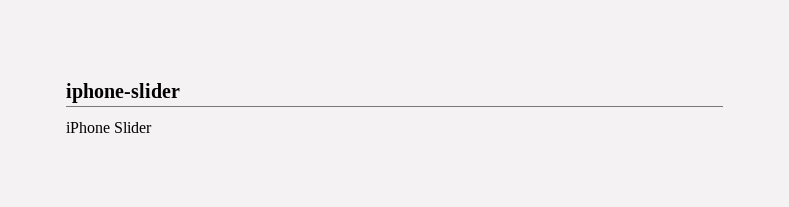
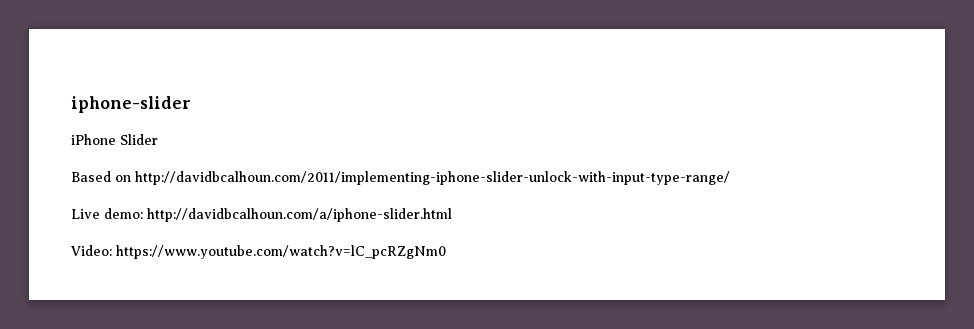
(153, 127) none -> [71,171,730,185] [71,208,452,222] [71,245,446,259] // Based on http://davidbcalhoun.com/2011/implementing-iphone-slider-unlock-with-input-type-range/ // Live demo: http://davidbcalhoun.com/a/iphone-slider.html // Video: https://www.youtube.com/watch?v=lC_pcRZgNm0

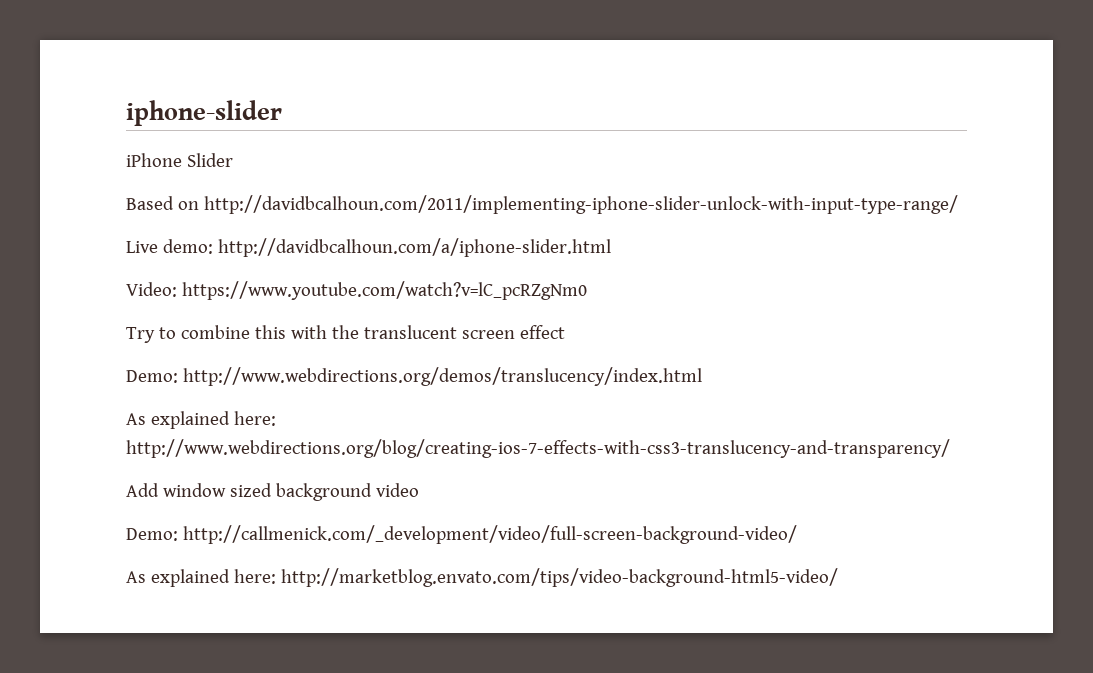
(446, 252) none -> [126,325,565,343] [126,367,702,386] [126,411,276,429] [126,439,950,458] [126,483,419,501] [126,525,797,544] [126,568,838,587] // Try to combine this with the translucent screen effect // Demo: http://www.webdirections.org/demos/translucency/index.html // As explained here: http://www.webdirections.org/blog/creating-ios-7-effects-with-css3-translucency-and-transparency/ // Add window sized background video // Demo: http://callmenick.com/_development/video/full-screen-background-video/ // As explained here: http://marketblog.envato.com/tips/video-background-html5-video/

